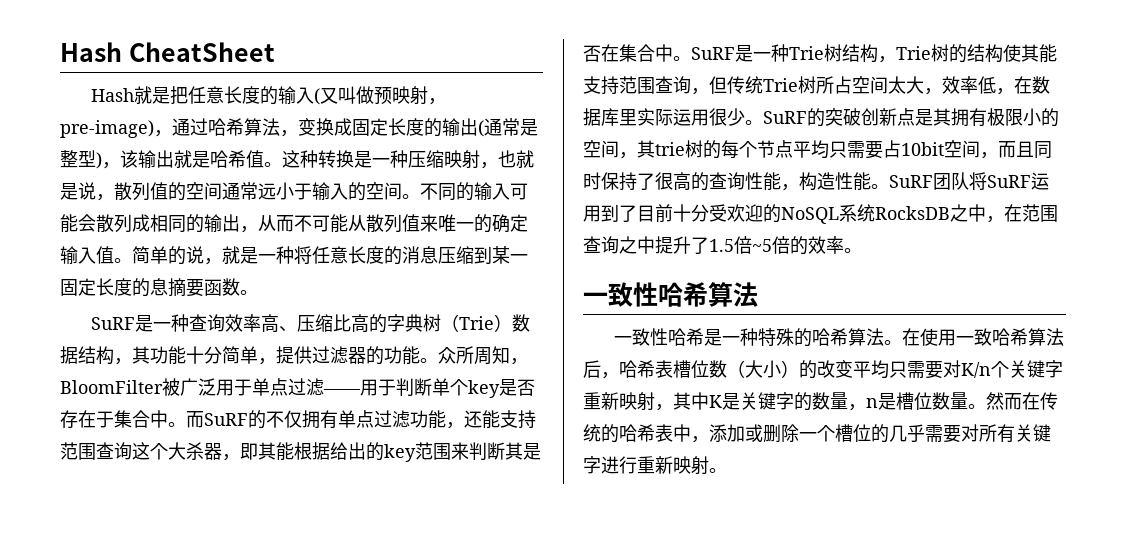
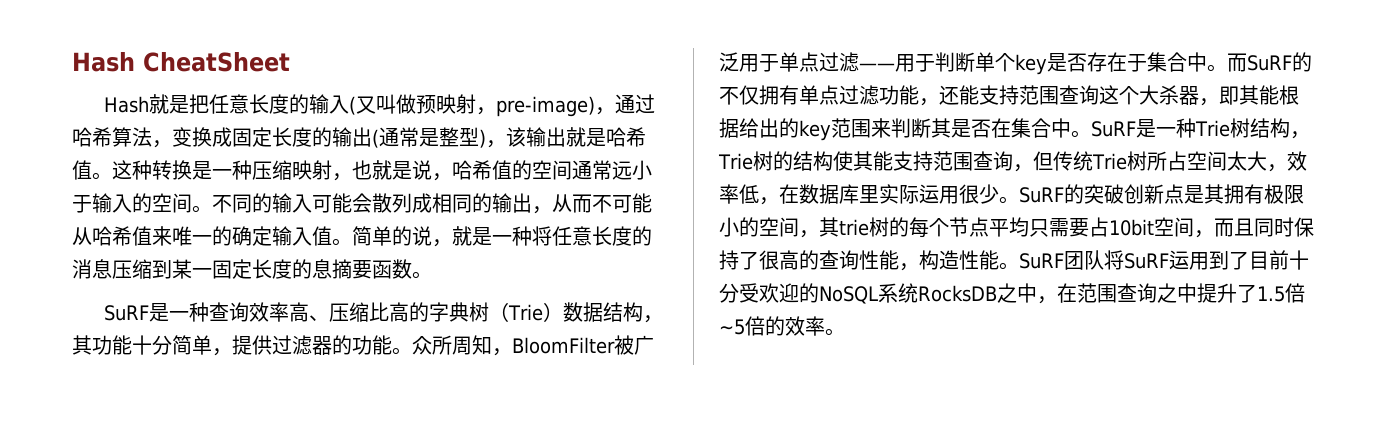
[114,182,150,201] 散列 -> [452,160,492,180] 哈希
[366,214,402,233] 散列 -> [92,226,132,246] 哈希
[583,282,758,307] [613,328,1064,347] [583,360,1063,379] [583,392,1058,411] [583,424,1051,443] [583,456,727,475] // 一致性哈希算法 // 一致性哈希是一种特殊的哈希算法。在使用一致哈希算法后，哈希表槽位数（大小）的改变平均只需要对K/n个关键字重新映射，其中K是关键字的数量，n是槽位数量。然而在传统的哈希表中，添加或删除一个槽位的几乎需要对所有关键字进行重新映射。 -> (845, 332) none

